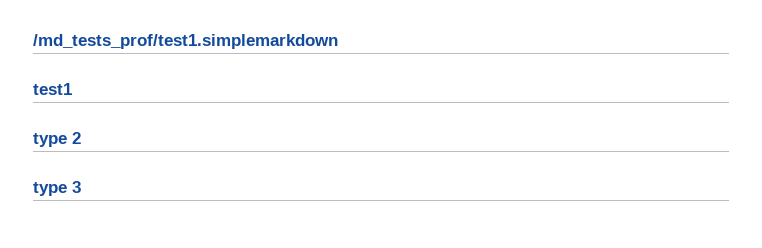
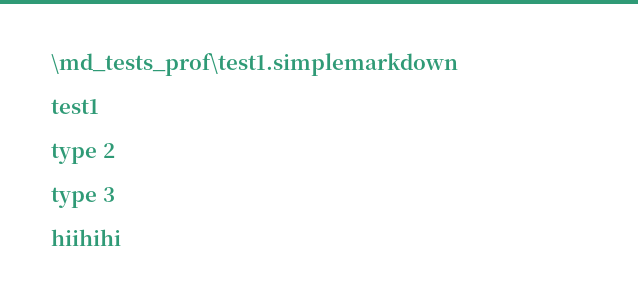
[33,34,338,49] /md_tests_prof/test1.simplemarkdown -> [51,53,458,76] \md_tests_prof\test1.simplemarkdown
(81, 187) none -> [51,229,121,246] // hiihihi

